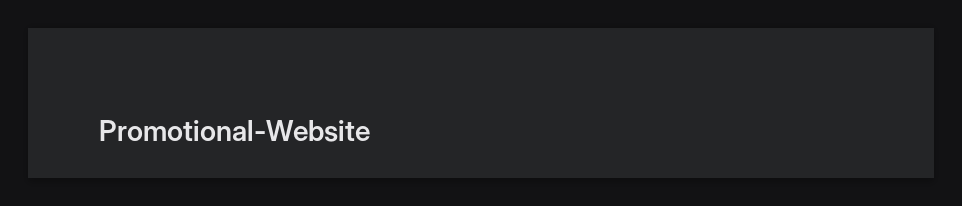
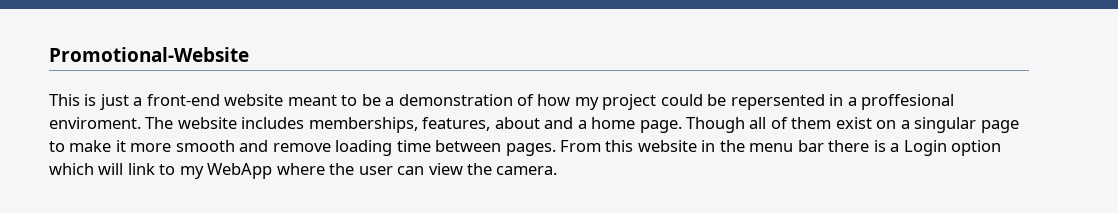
(370, 131) none -> [49,94,955,110] [49,117,1019,133] [49,140,1002,156] [49,163,558,179] // This is just a front-end website meant to be a demonstration of how my project could be repersented in a proffesional enviroment. The website includes memberships, features, about and a home page. Though all of them exist on a singular page to make it more smooth and remove loading time between pages. From this website in the menu bar there is a Login option which will link to my WebApp where the user can view the camera.

